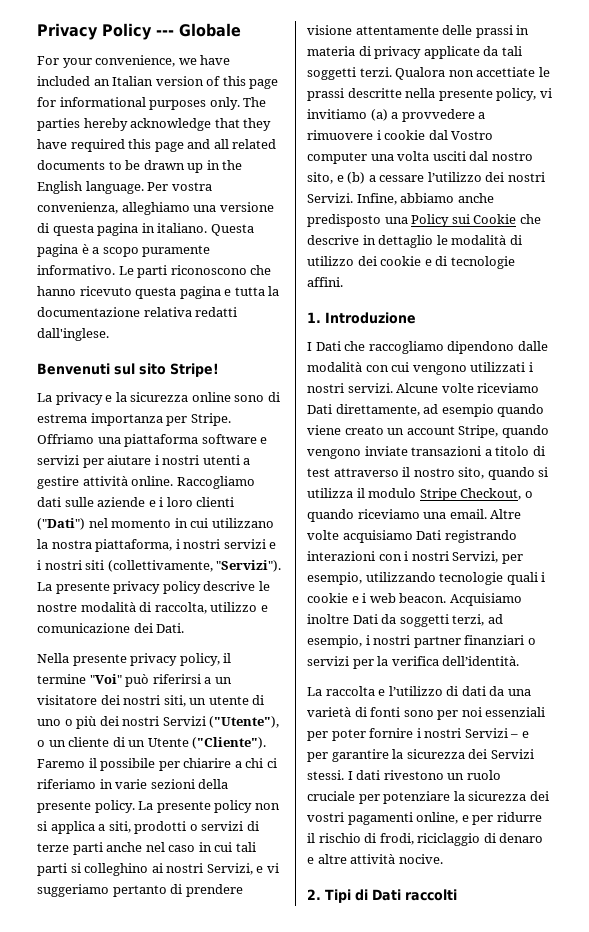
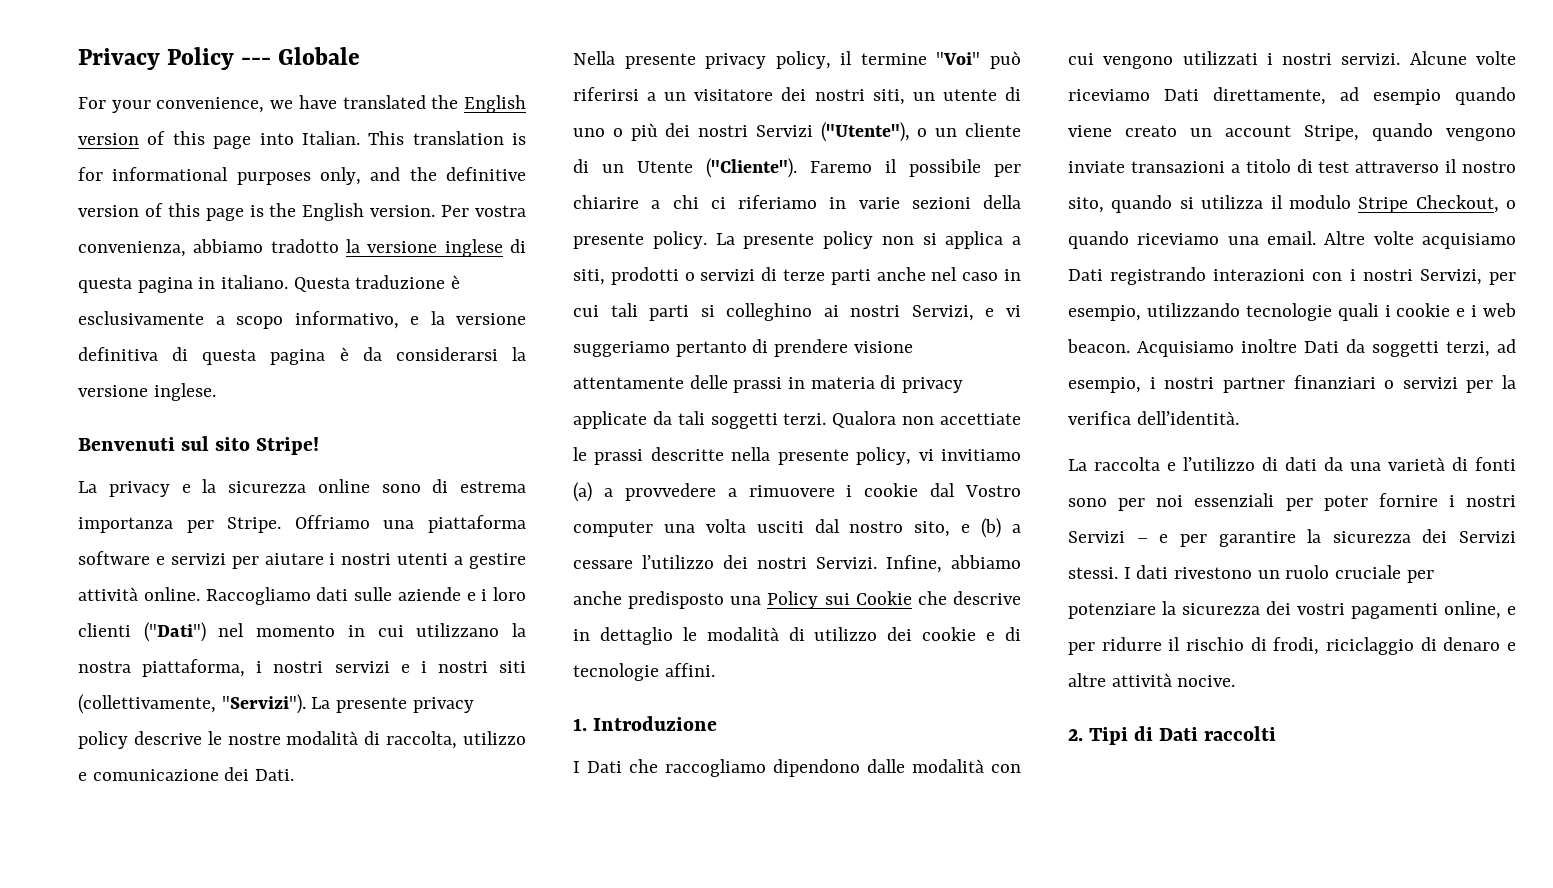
[37,76,279,89] [37,97,267,110] [37,118,272,131] [37,139,277,152] [37,160,243,173] [37,181,144,194] included an Italian version of this page for informational purposes only. The parties hereby acknowledge that they have required this page and all related documents to be drawn up in the English language. -> [342,95,526,113] [78,131,526,149] [78,167,526,185] [78,203,436,221] translated the English version of this page into Italian. This translation is for informational purposes only, and the definitive version of this page is the English version.
[121,202,274,215] alleghiamo una versione -> [193,239,503,257] abbiamo tradotto la versione inglese
[37,244,211,257] [37,265,272,278] [37,286,280,299] [37,307,238,317] [37,328,109,341] pagina è a scopo puramente informativo. Le parti riconoscono che hanno ricevuto questa pagina e tutta la documentazione relativa redatti dall'inglese. -> [355,275,461,289] [78,311,526,329] [78,347,526,365] [78,383,216,401] traduzione è esclusivamente a scopo informativo, e la versione definitiva di questa pagina è da considerarsi la versione inglese.

